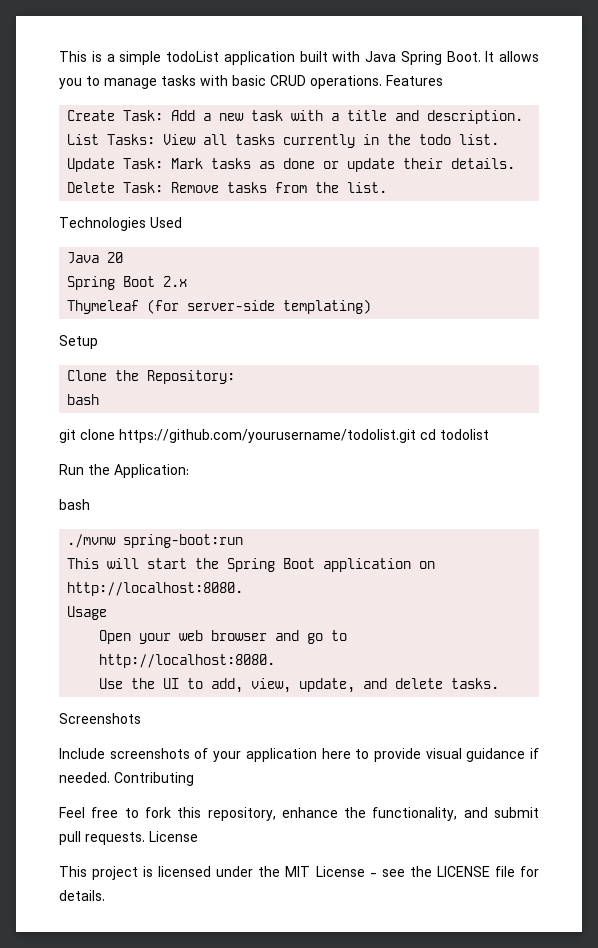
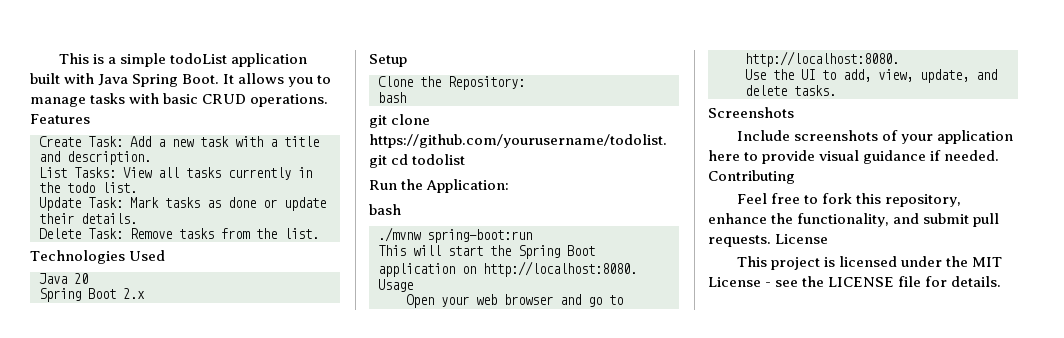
[67,299,372,314] // Thymeleaf (for server-side templating) -> (145, 293) none

